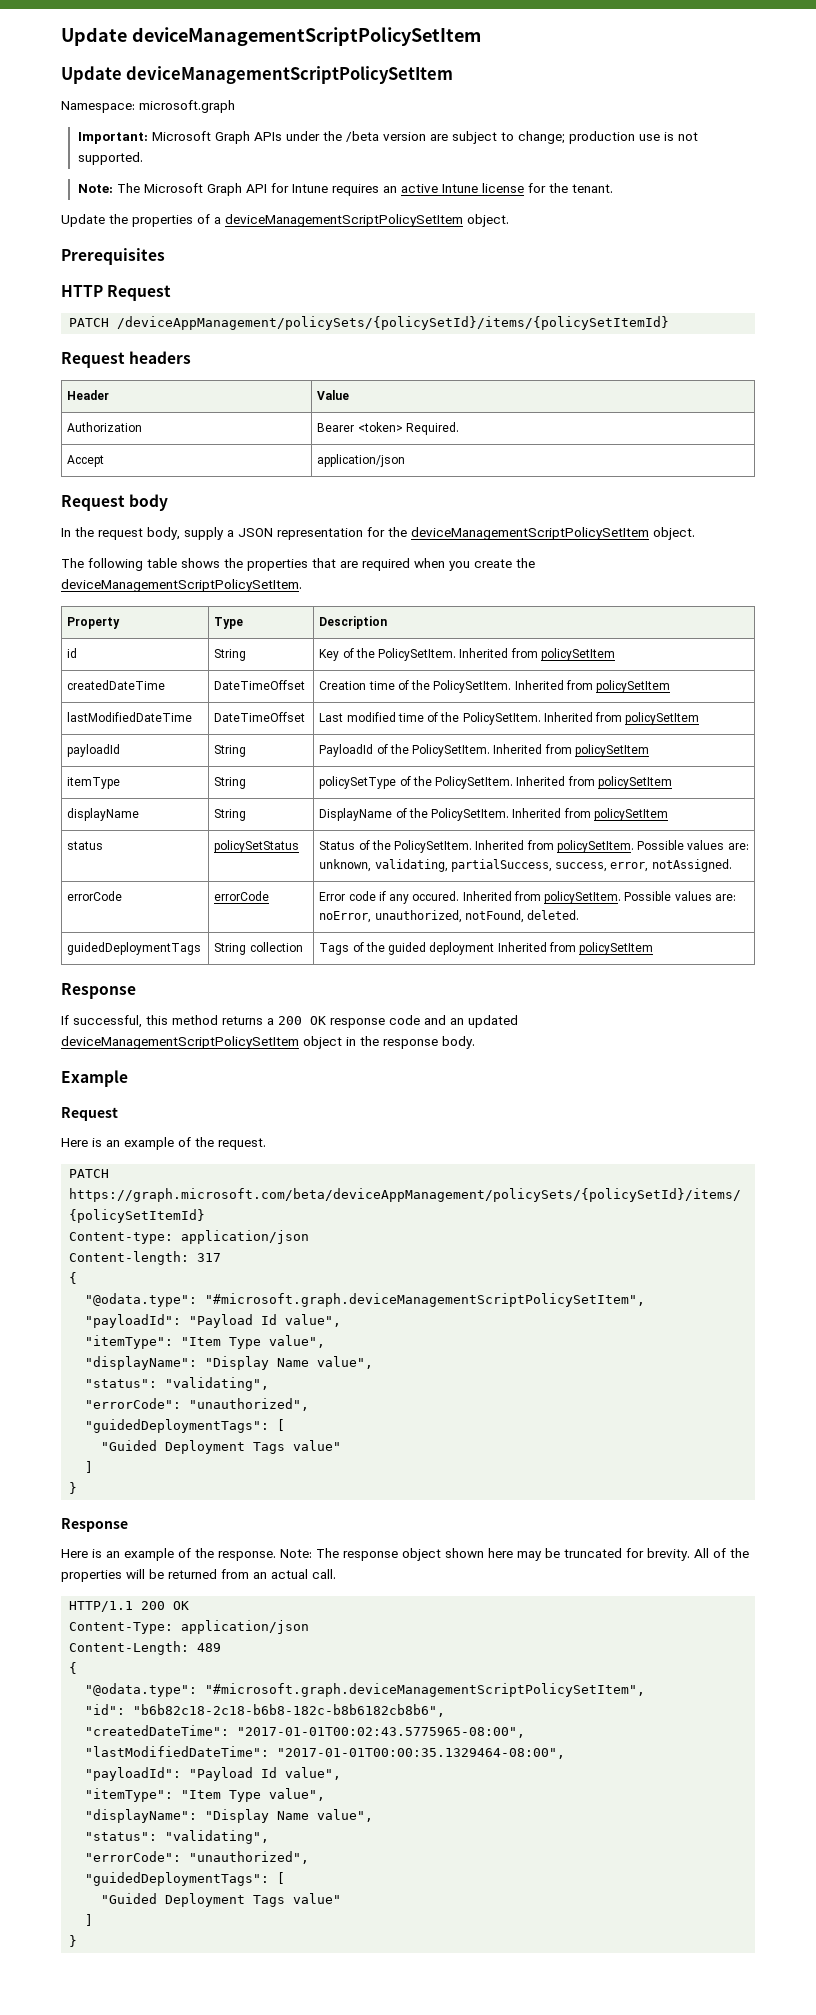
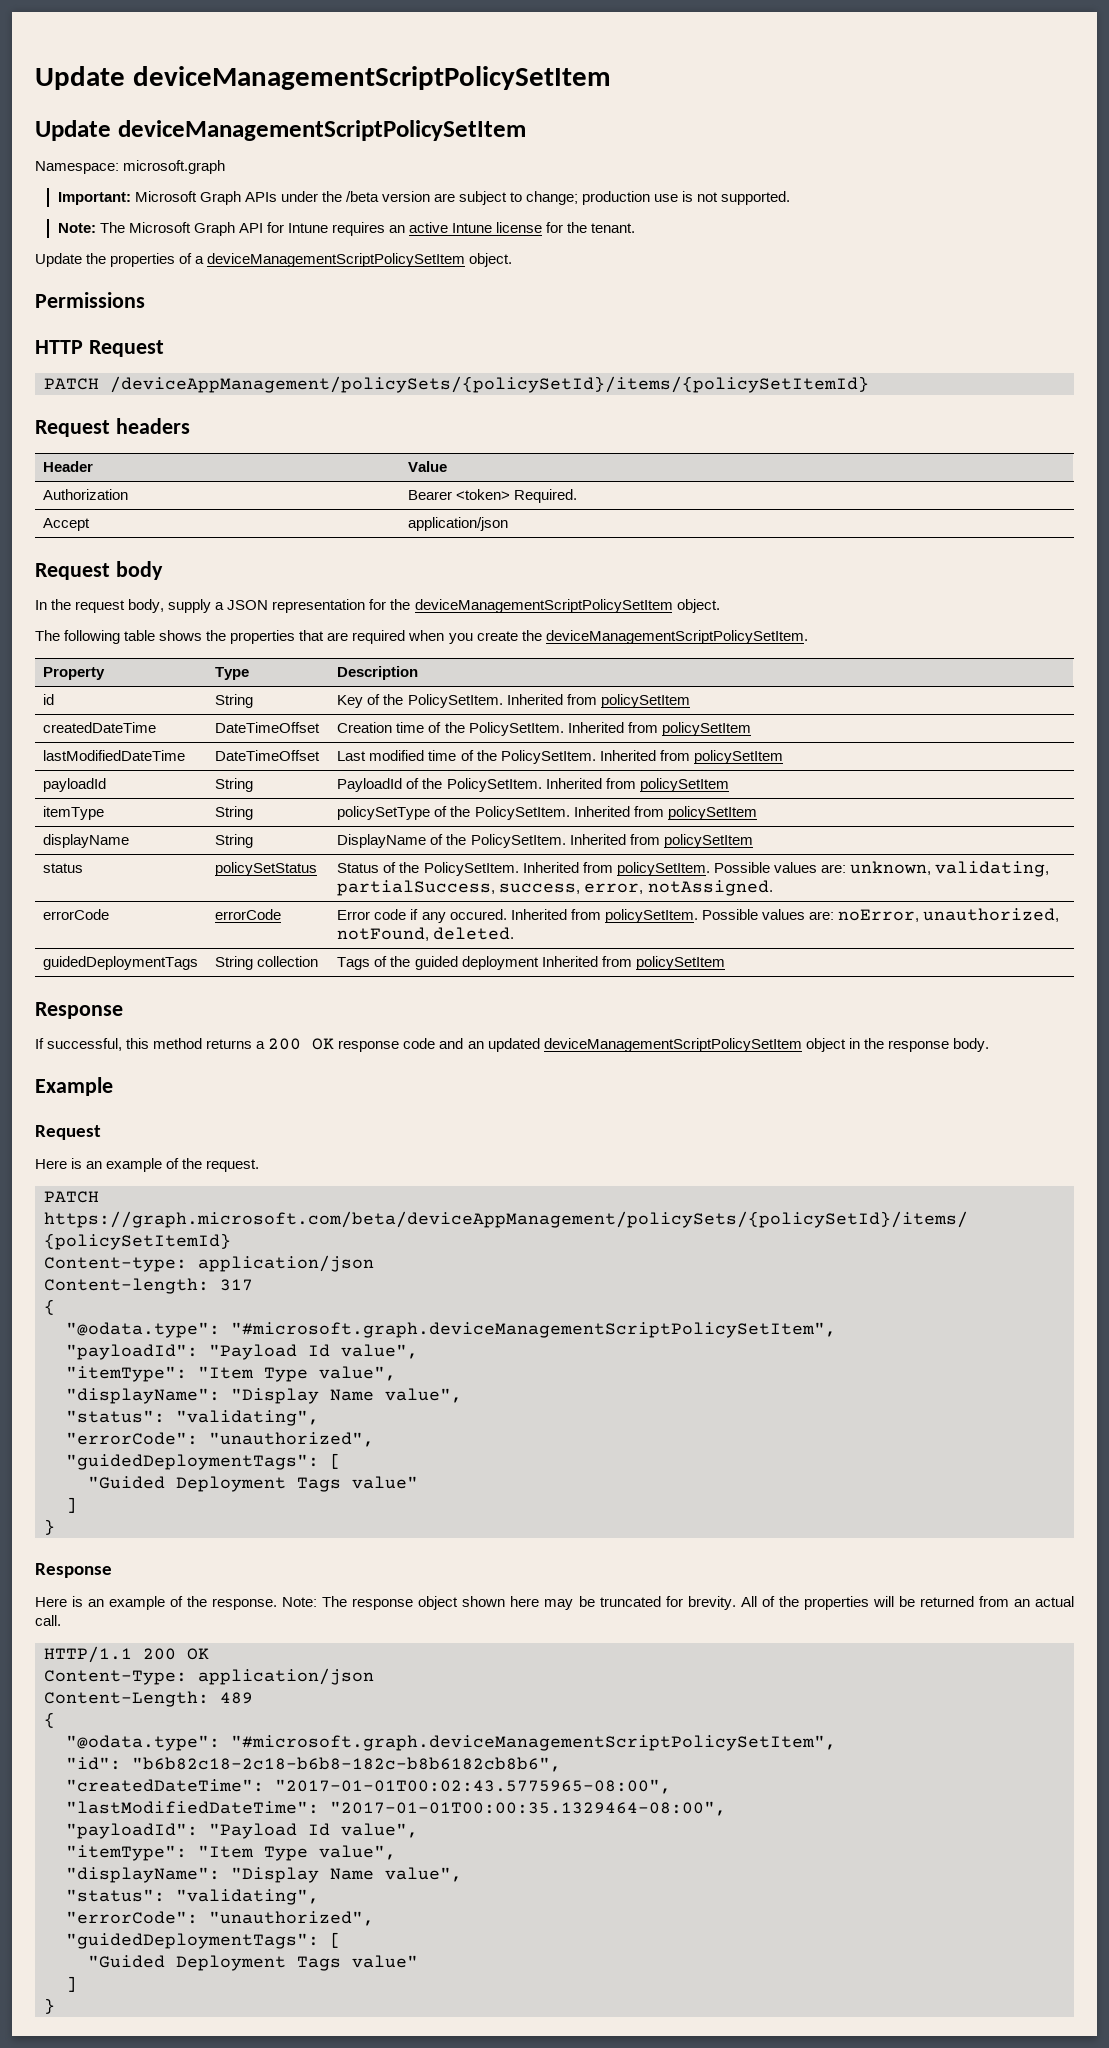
[61,248,165,265] Prerequisites -> [35,292,145,308] Permissions

